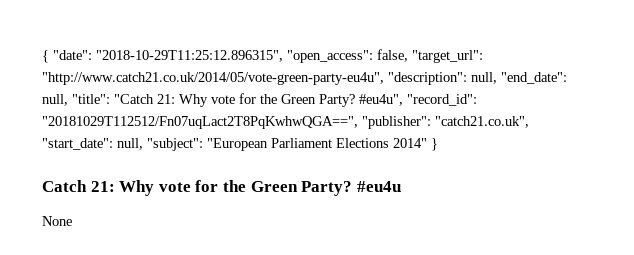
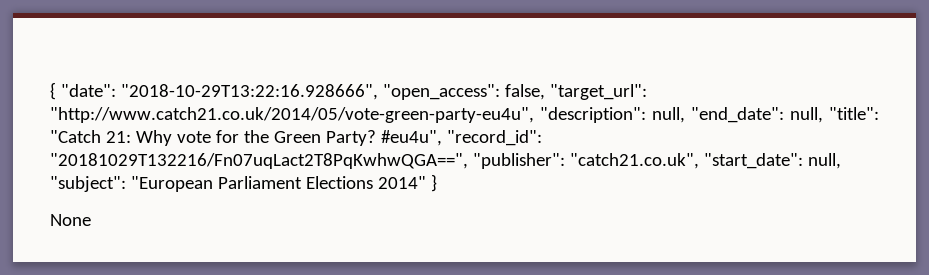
[96,50,283,62] "2018-10-29T11:25:12.896315", -> [120,84,378,100] "2018-10-29T13:22:16.928666",
[42,116,358,129] "20181029T112512/Fn07uqLact2T8PqKwhwQGA==", -> [50,153,468,169] "20181029T132216/Fn07uqLact2T8PqKwhwQGA==",
[42,180,401,196] // Catch 21: Why vote for the Green Party? #eu4u -> (437, 183) none

